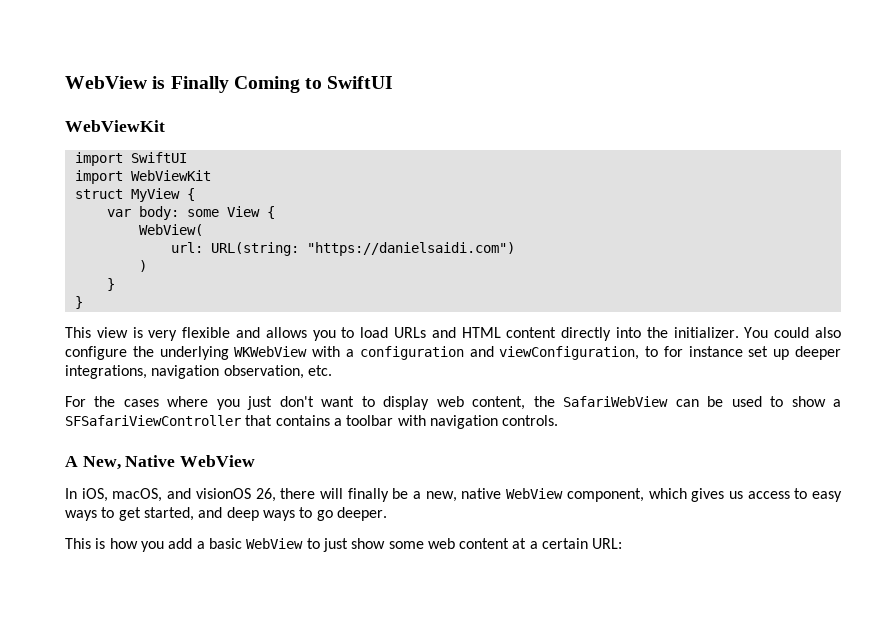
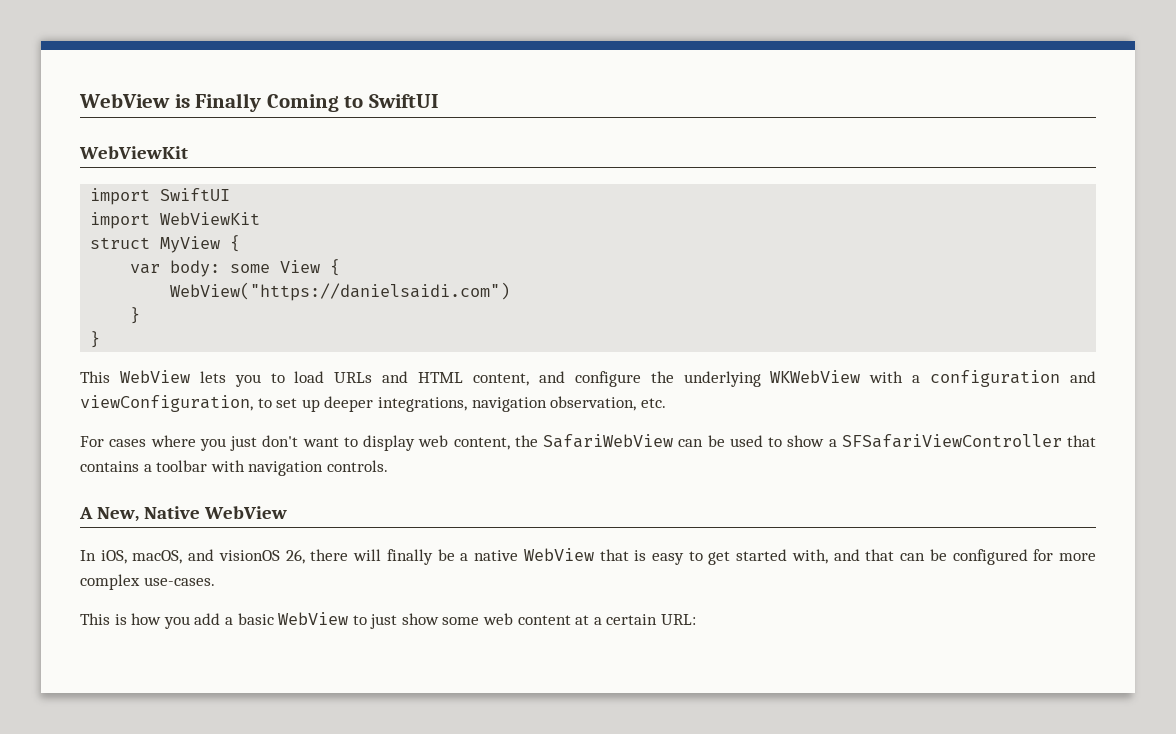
[138,224,203,236] [170,242,515,256] [138,260,147,272] [106,278,115,291] [74,296,83,309] [65,327,307,341] WebView( // url: URL(string: "https://danielsaidi.com") // ) // } // } // This view is very flexible and allows -> [170,282,511,301] [130,307,141,324] [90,331,101,348] [80,370,226,383] WebView("https://danielsaidi.com") // } // } // This WebView lets
[506,327,841,341] content directly into the initializer. You could also -> [473,371,565,386] content, and
[663,346,743,357] for instance -> (272, 403) none
[94,396,116,407] the -> (104, 441) none
[425,491,457,502] new, -> (469, 557) none
[566,488,843,502] [65,507,387,521] component, which gives us access to easy ways to get started, and deep ways to go deeper. -> [599,549,1097,565] [80,574,215,590] that is easy to get started with, and that can be configured for more complex use-cases.

